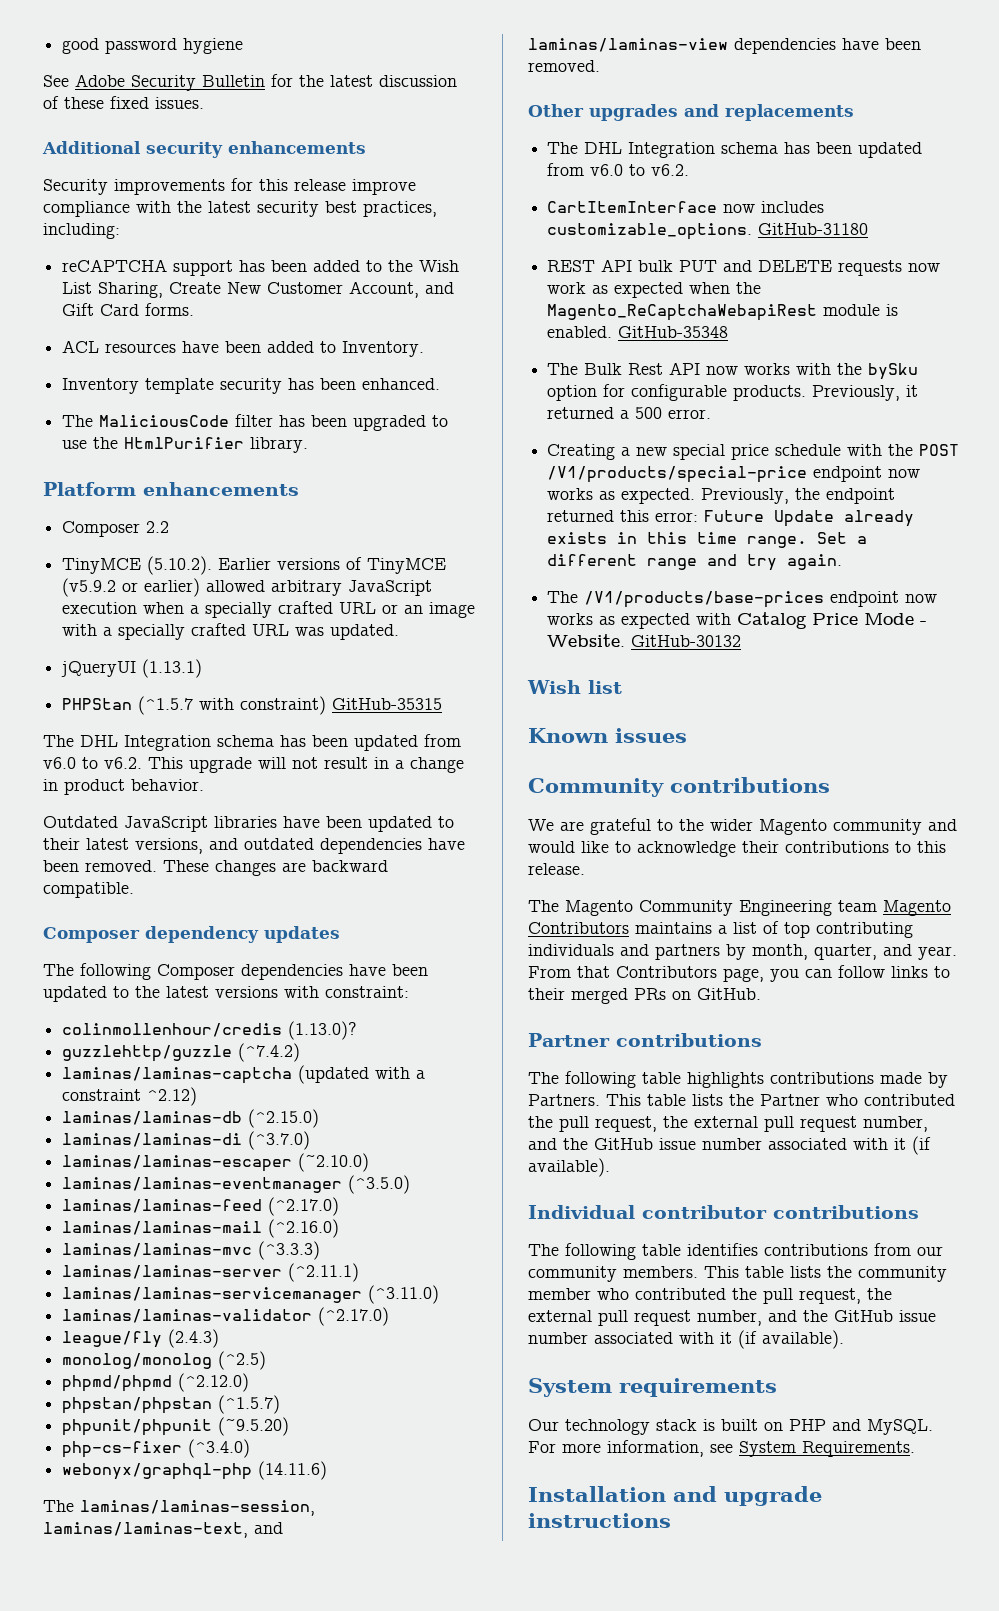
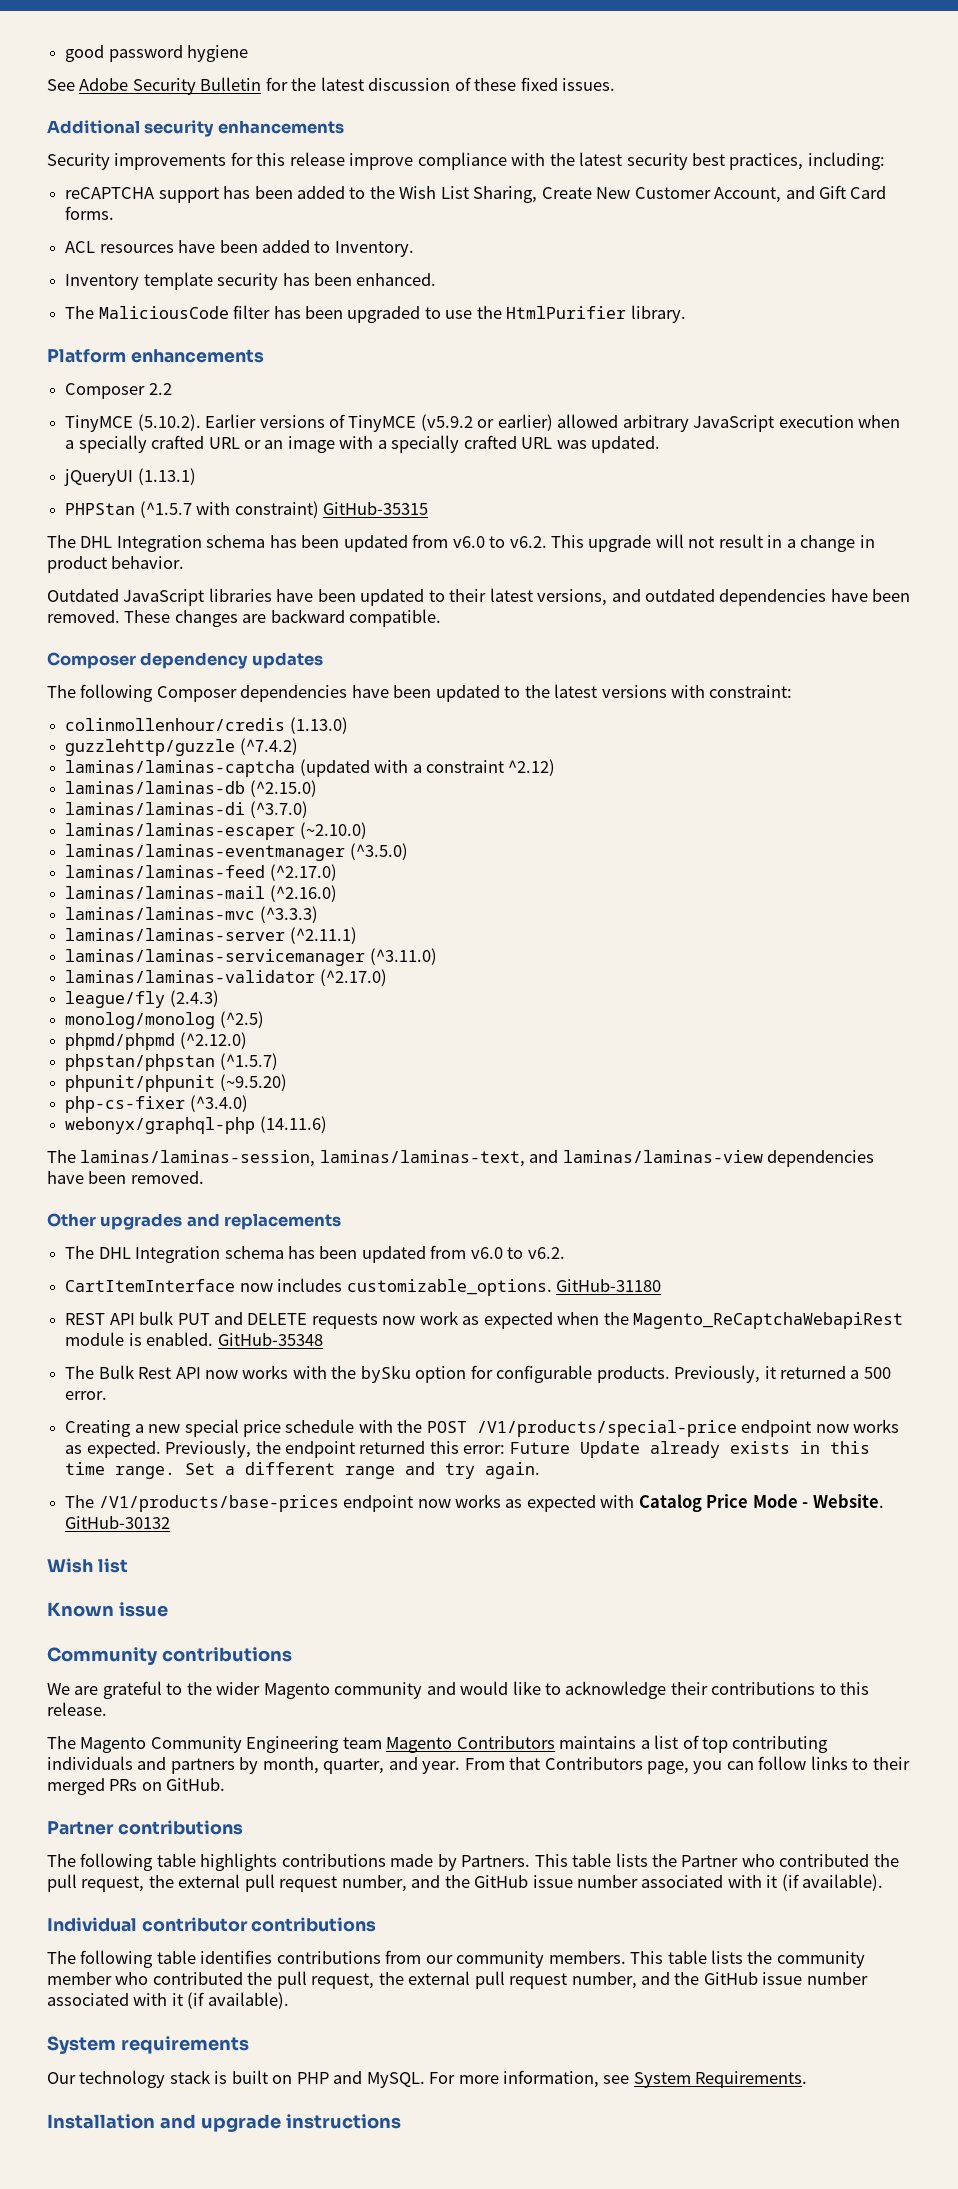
[288,1021,358,1040] (1.13.0)? -> [289,717,348,734] (1.13.0)
[615,728,687,743] issues -> [118,1602,168,1617] issue

